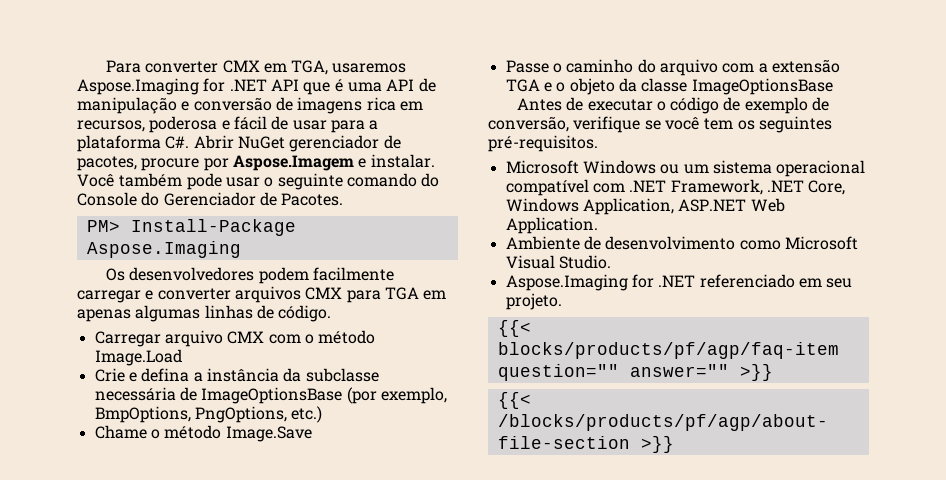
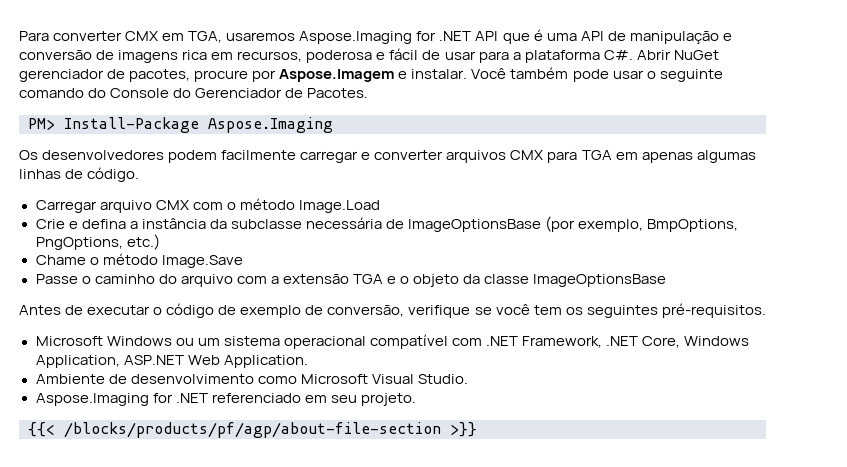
[497,320,531,337] [497,342,839,359] [497,364,773,381] // {{< blocks/products/pf/agp/faq-item question="" answer="" >}} -> (416, 399) none

